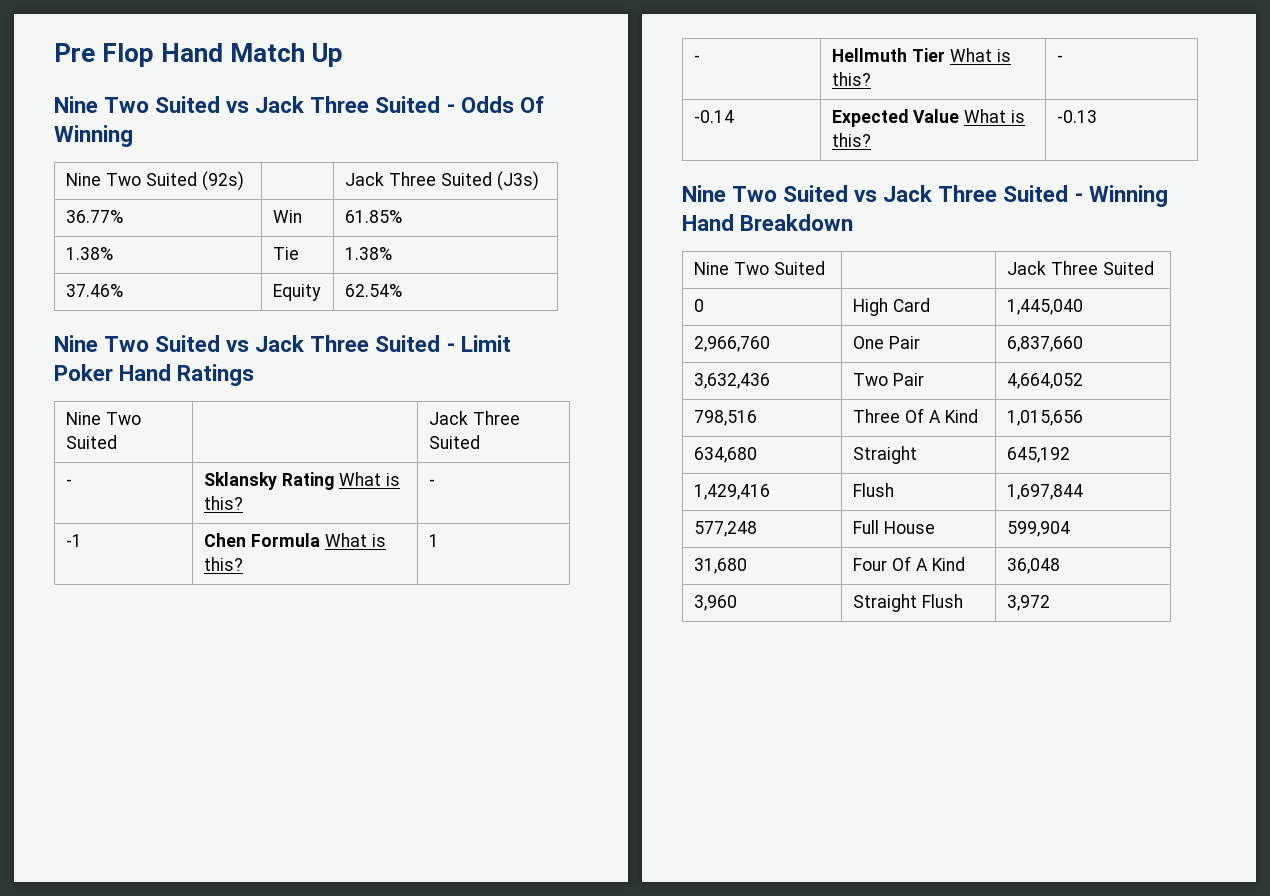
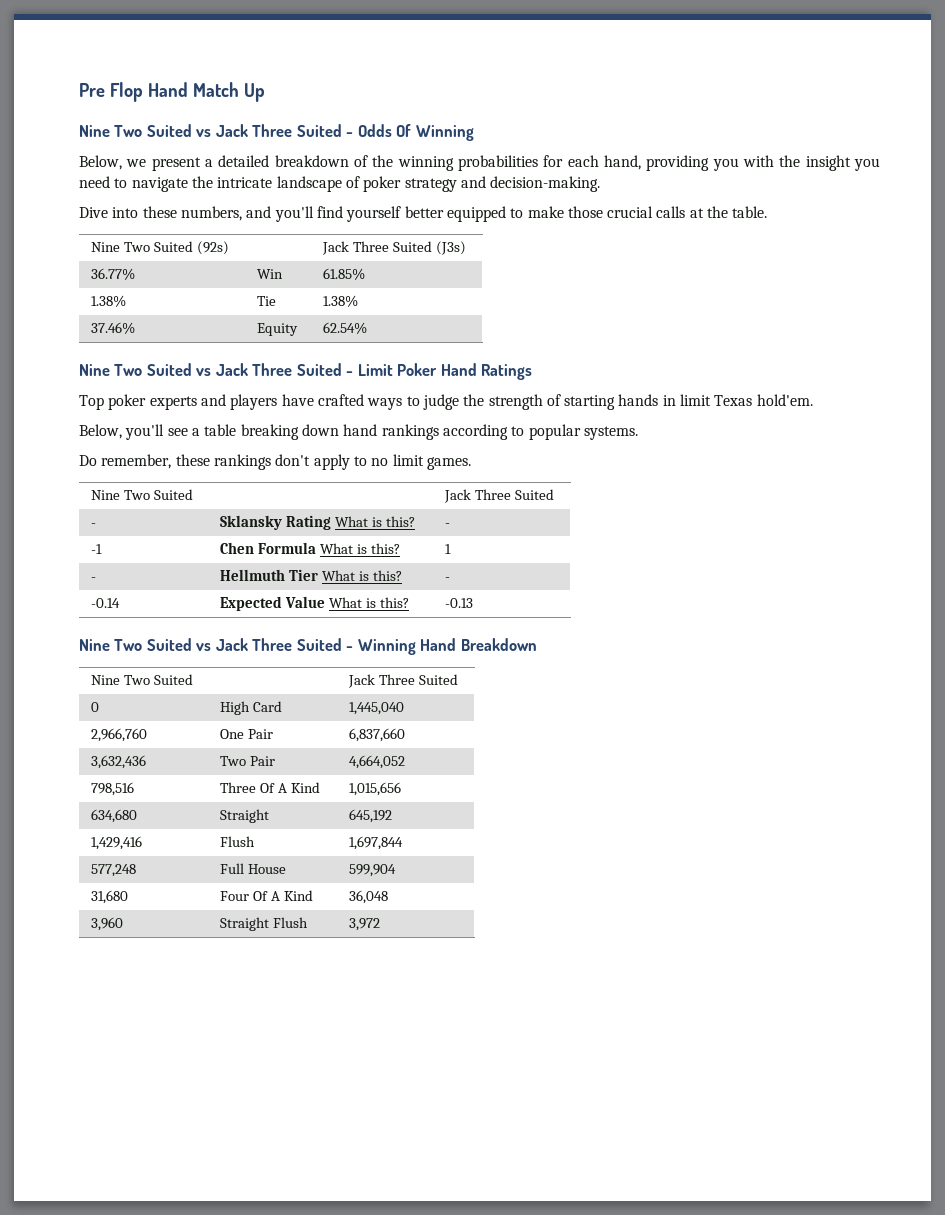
(133, 136) none -> [79,155,881,171] [79,176,601,192] [79,206,768,222] // Below, we present a detailed breakdown of the winning probabilities for each hand, providing you with the insight you need to navigate the intricate landscape of poker strategy and decision-making. // Dive into these numbers, and you'll find yourself better equipped to make those crucial calls at the table.
(255, 375) none -> [79,394,813,410] [79,424,638,440] [79,454,471,470] // Top poker experts and players have crafted ways to judge the strength of starting hands in limit Texas hold'em. // Below, you'll see a table breaking down hand rankings according to popular systems. // Do remember, these rankings don't apply to no limit games.

